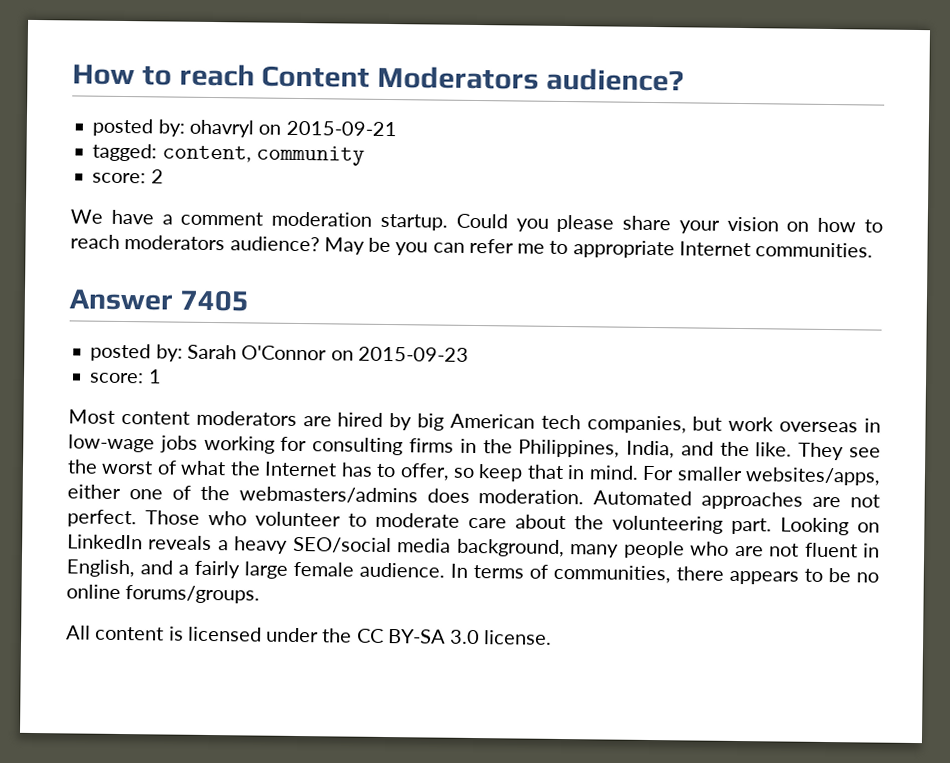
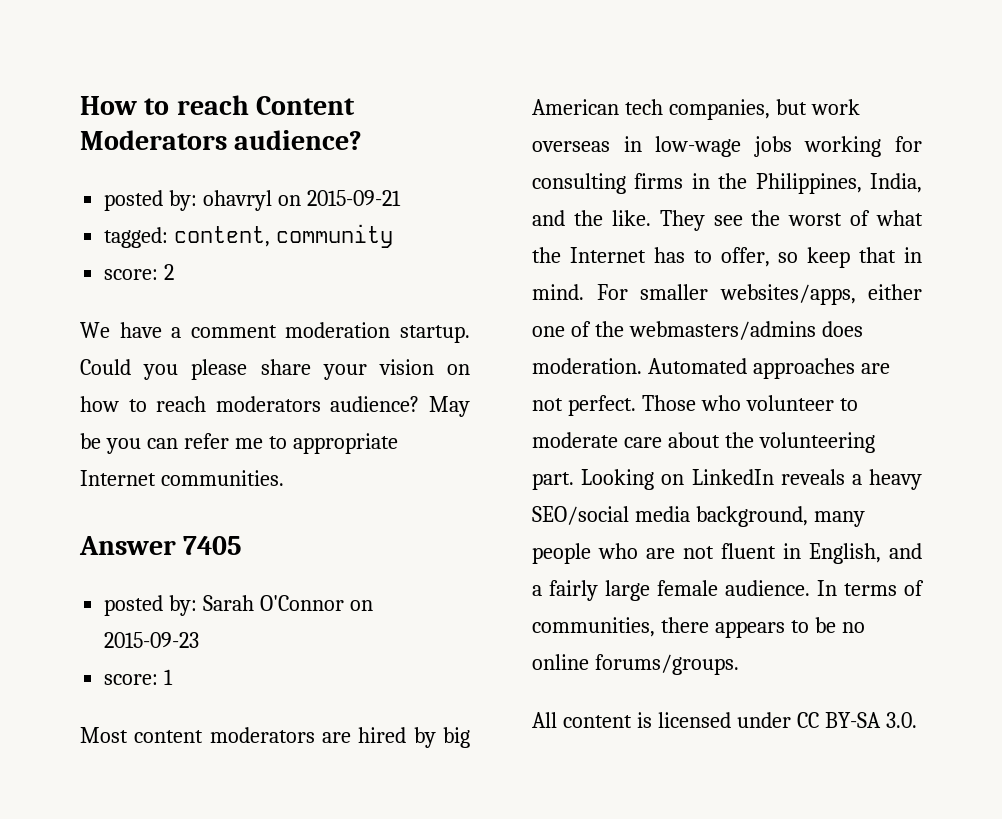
[322,628,353,643] the -> (791, 720) none
[450,629,553,645] 3.0 license. -> [885,712,917,728] 3.0.

